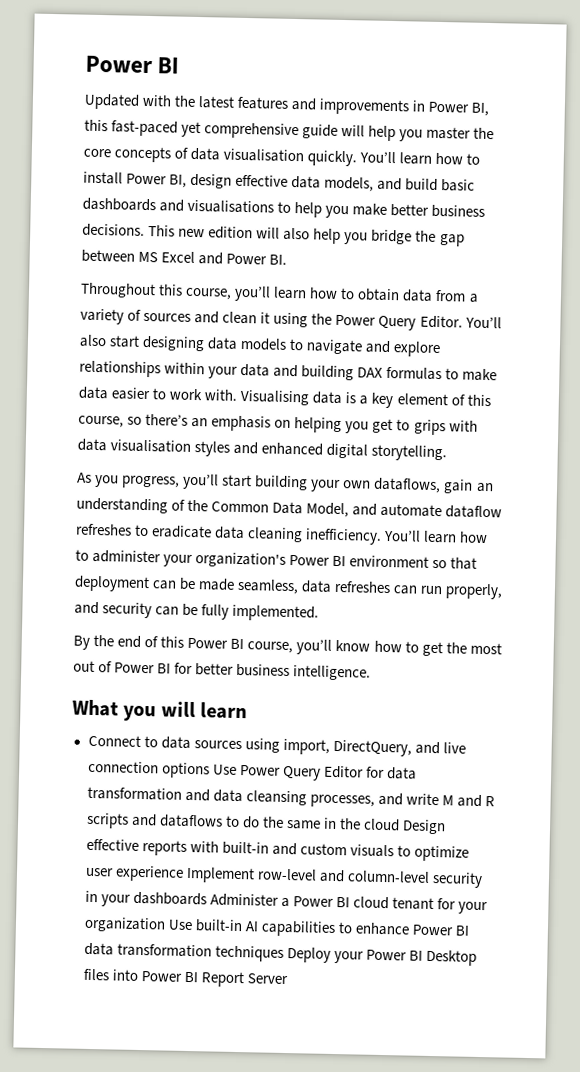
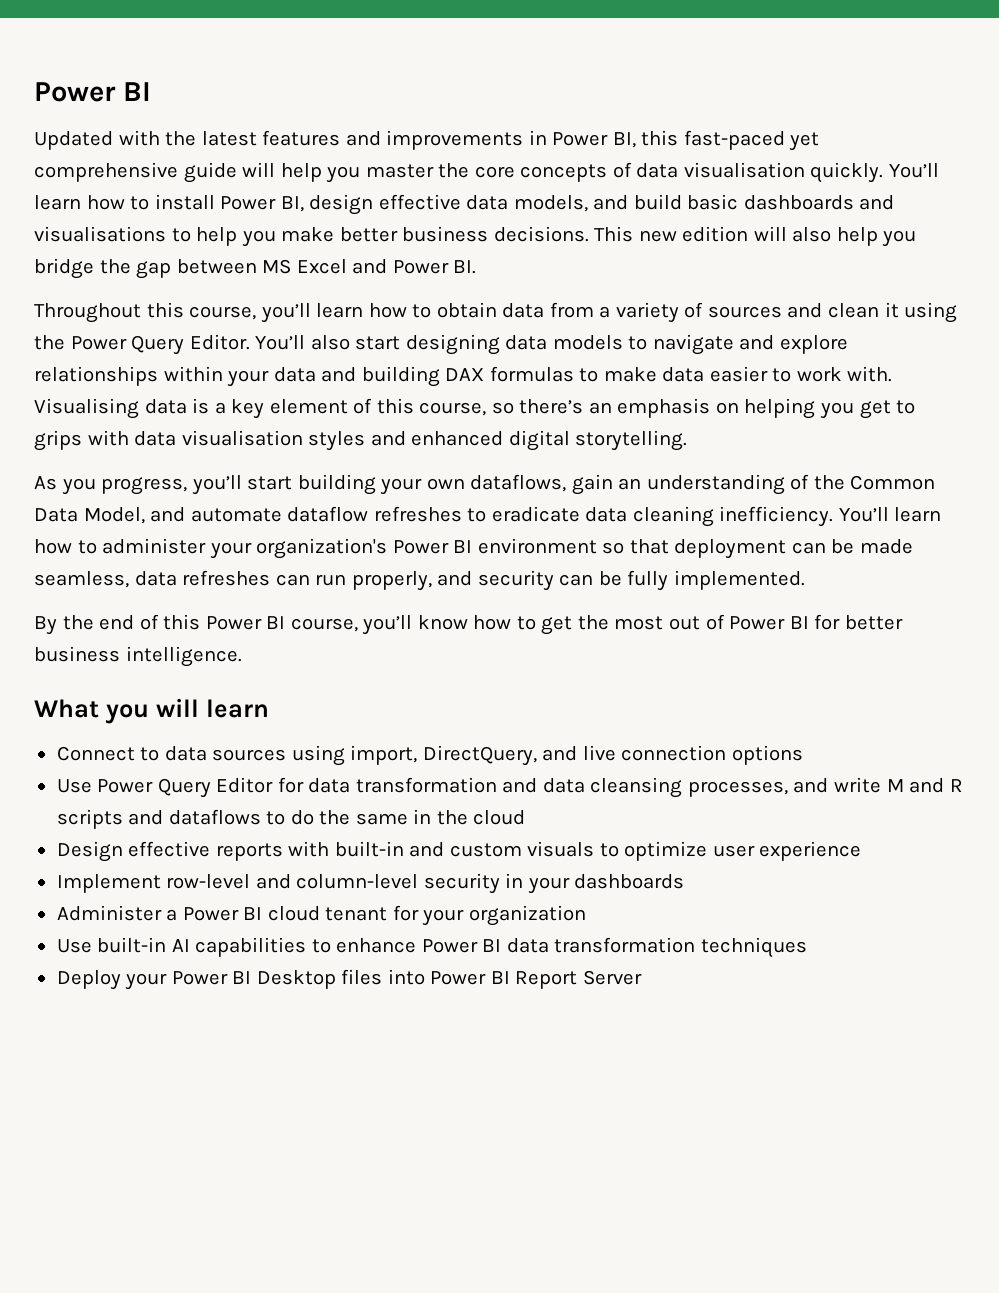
(210, 770) none -> (803, 755) //
(400, 825) none -> (526, 817) //
(184, 873) none -> (862, 851) //
(207, 898) none -> (685, 881) //
(166, 924) none -> (586, 915) //
(284, 953) none -> (807, 947) //

